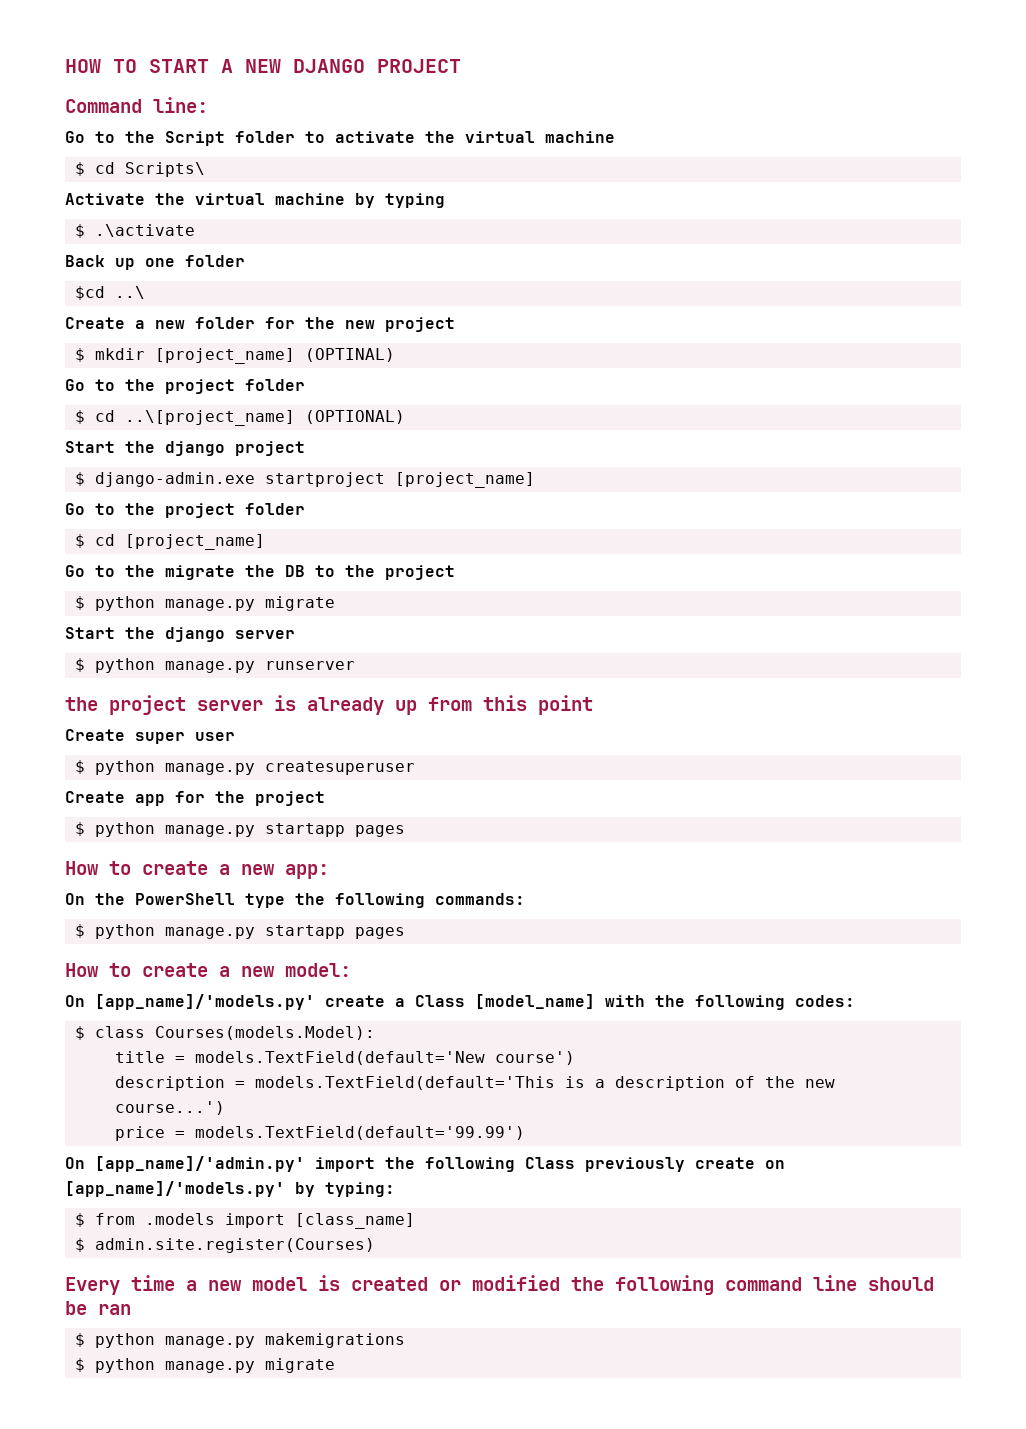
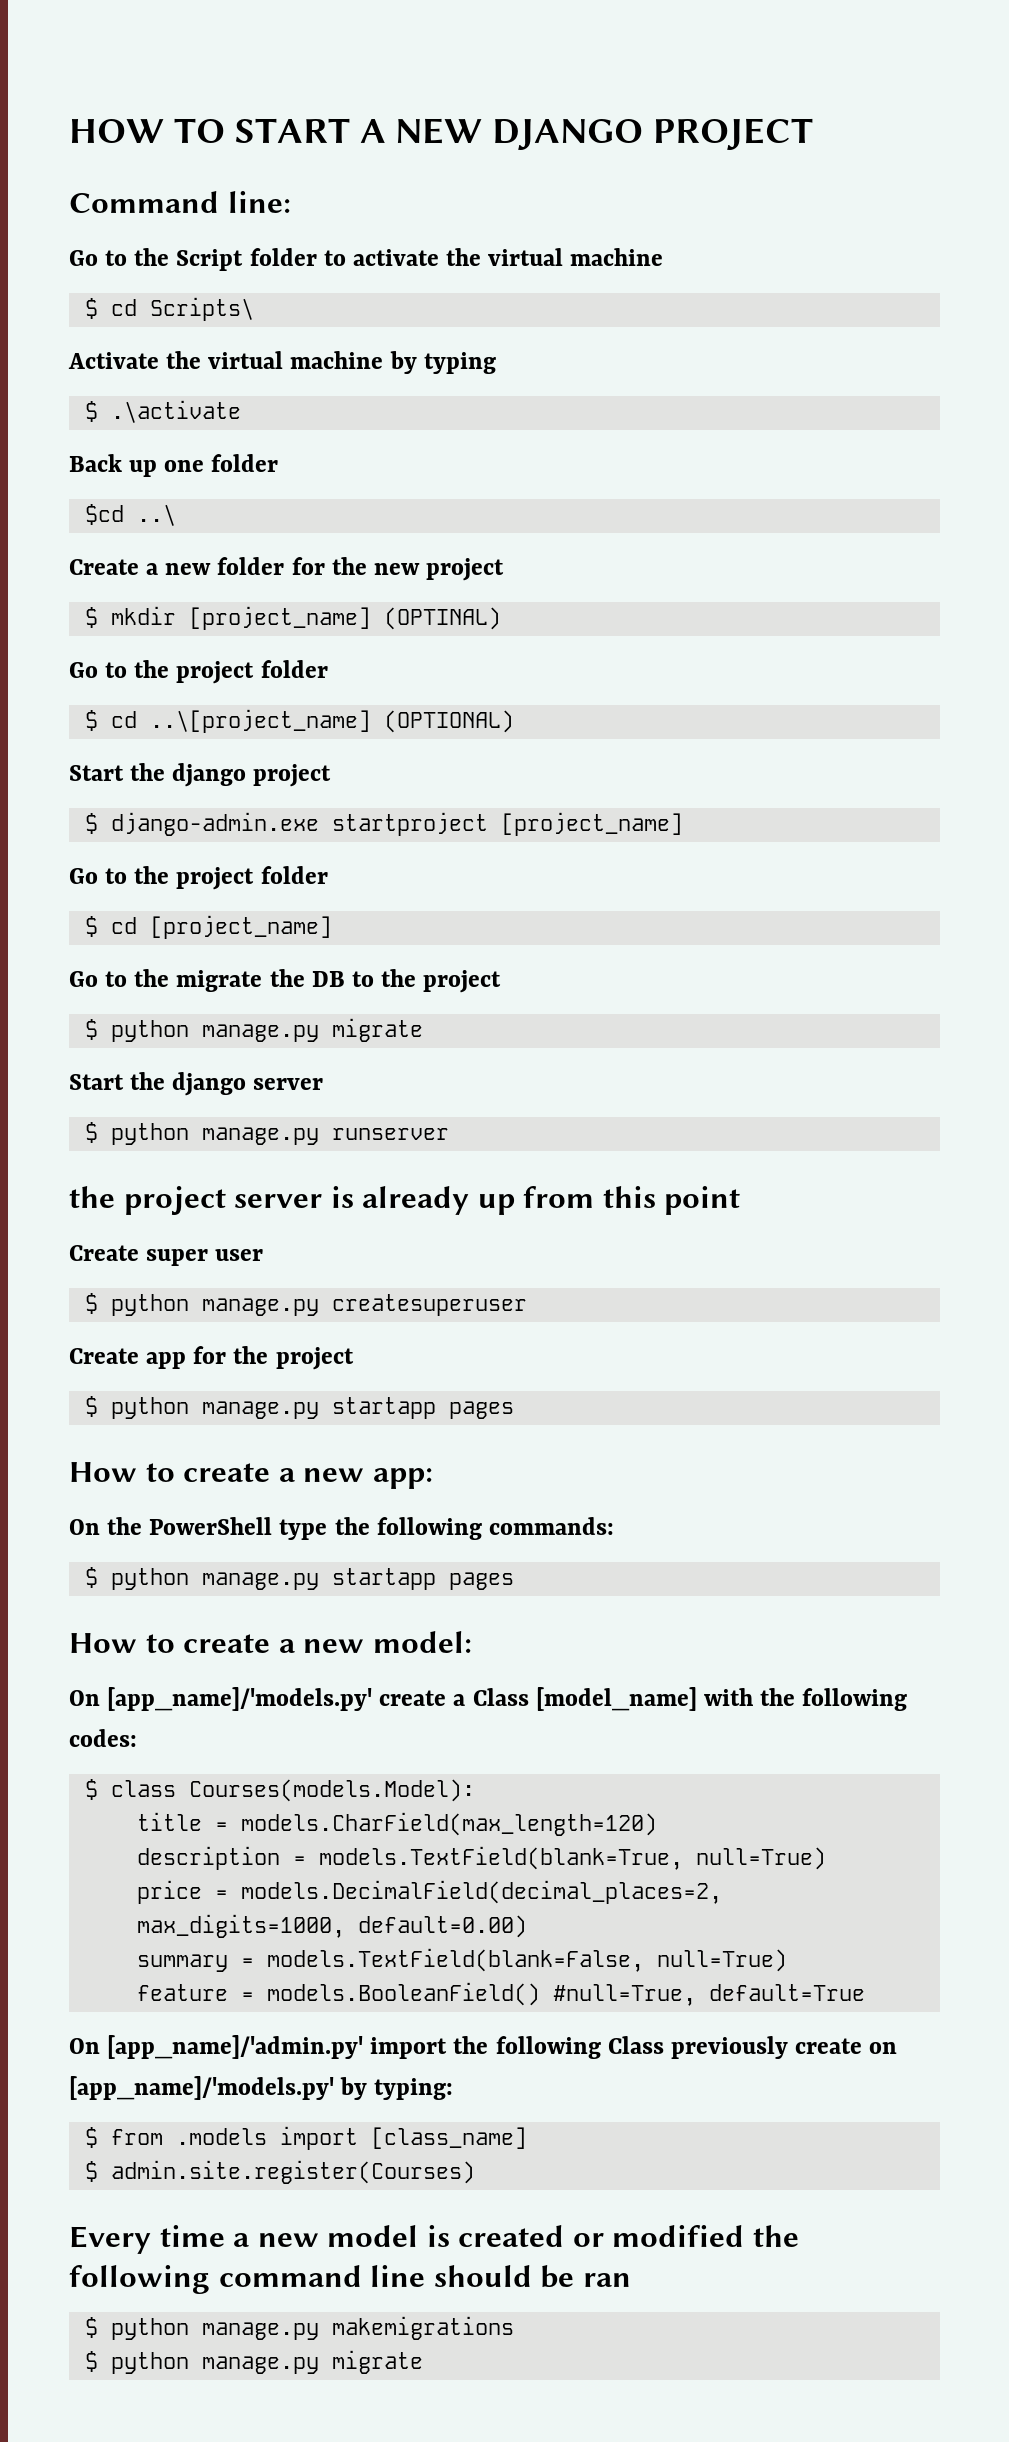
[194,1051,575,1065] models.TextField(default='New course') -> [240,1812,657,1836] models.CharField(max_length=120)
[254,1076,835,1091] [114,1101,225,1115] [114,1126,525,1141] models.TextField(default='This is a description of the new course...') // price = models.TextField(default='99.99') -> [318,1846,826,1870] [136,1880,722,1904] [136,1914,527,1938] [136,1948,787,1972] [136,1982,865,2006] models.TextField(blank=True, null=True) // price = models.DecimalField(decimal_places=2, max_digits=1000, default=0.00) // summary = models.TextField(blank=False, null=True) // feature = models.BooleanField() #null=True, default=True

